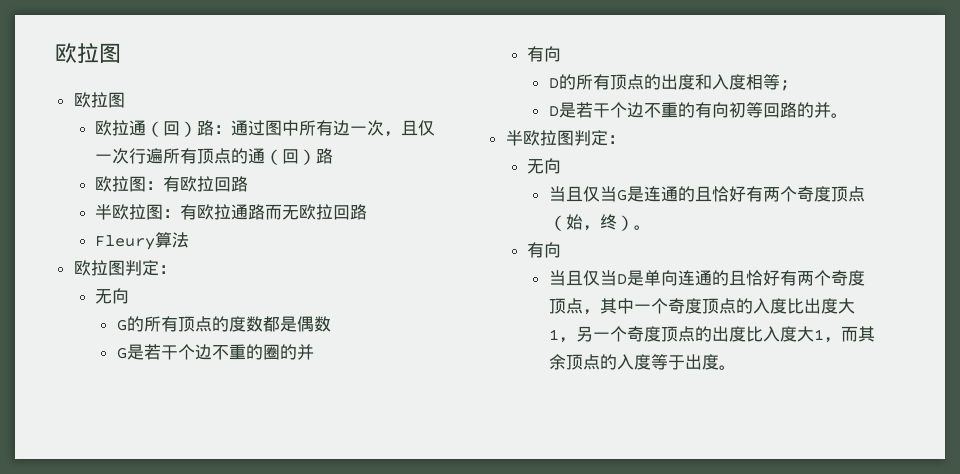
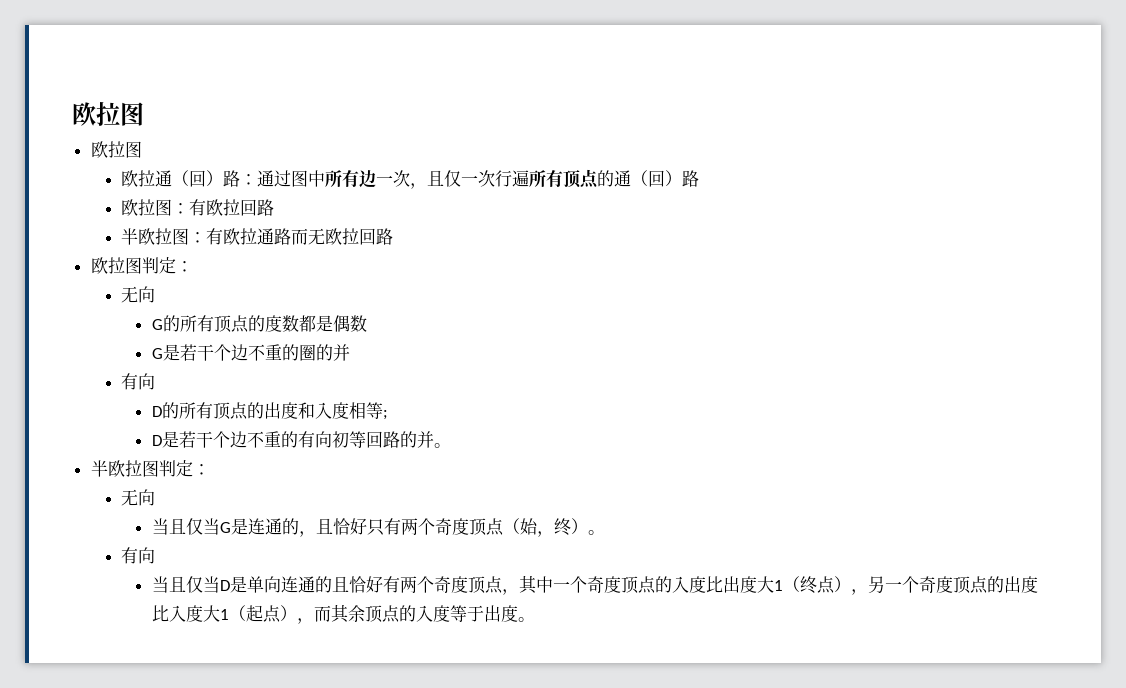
[95,232,190,250] // Fleury算法 -> (394, 236) none
[694,186,746,202] 且恰好 -> [298,518,384,537] ，且恰好只
(559, 334) none -> [782,576,851,594] （终点）
(824, 334) none -> [228,605,297,623] （起点）

